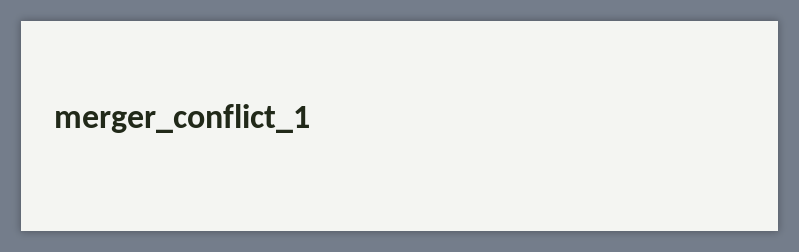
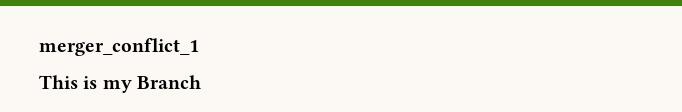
(310, 118) none -> [39,75,201,93] // This is my Branch

